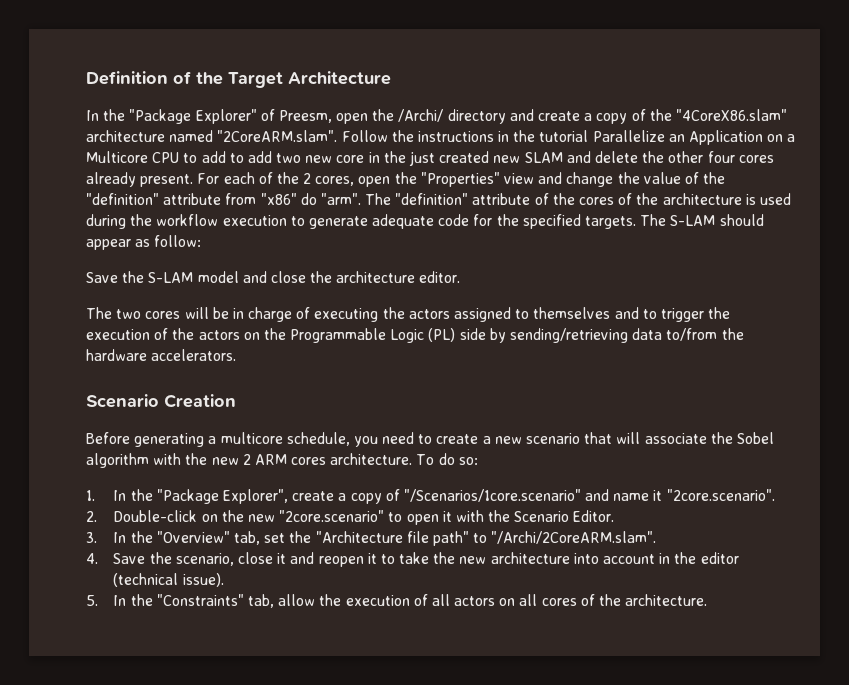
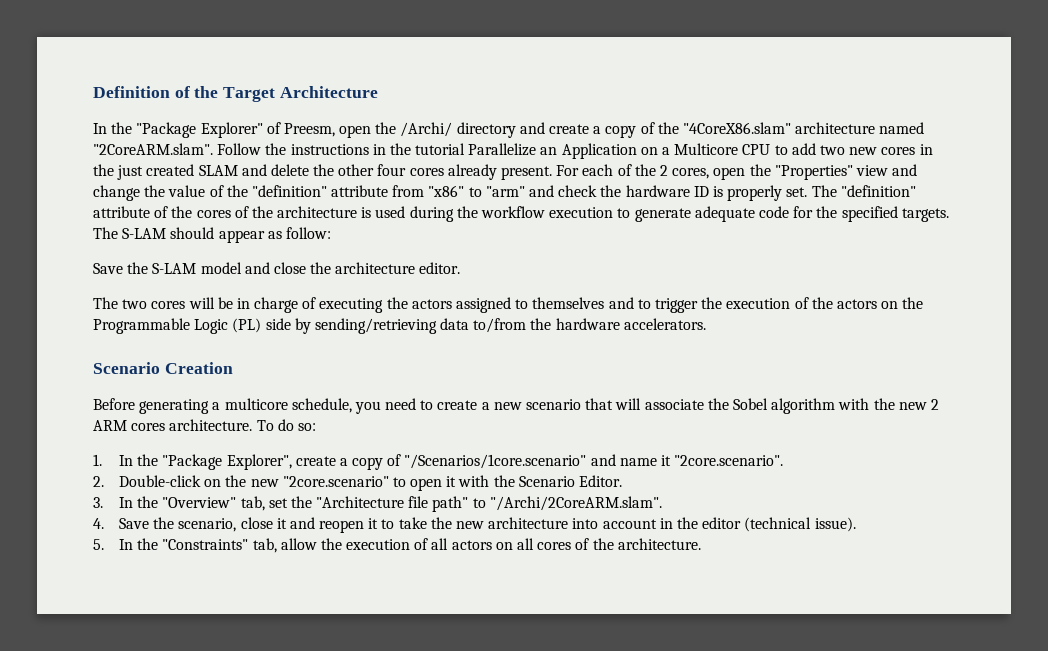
[229,151,272,163] to add -> (816, 149) none
[336,155,365,163] core -> [881,147,916,155] cores
[493,155,521,163] new -> (195, 170) none
[300,193,361,205] do "arm". -> [468,185,808,201] to "arm" and check the hardware ID is properly set.

